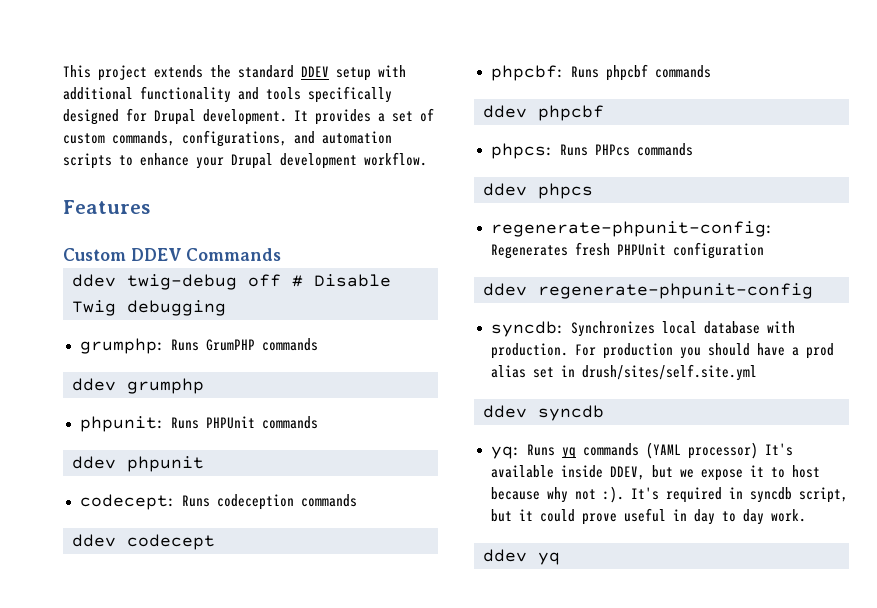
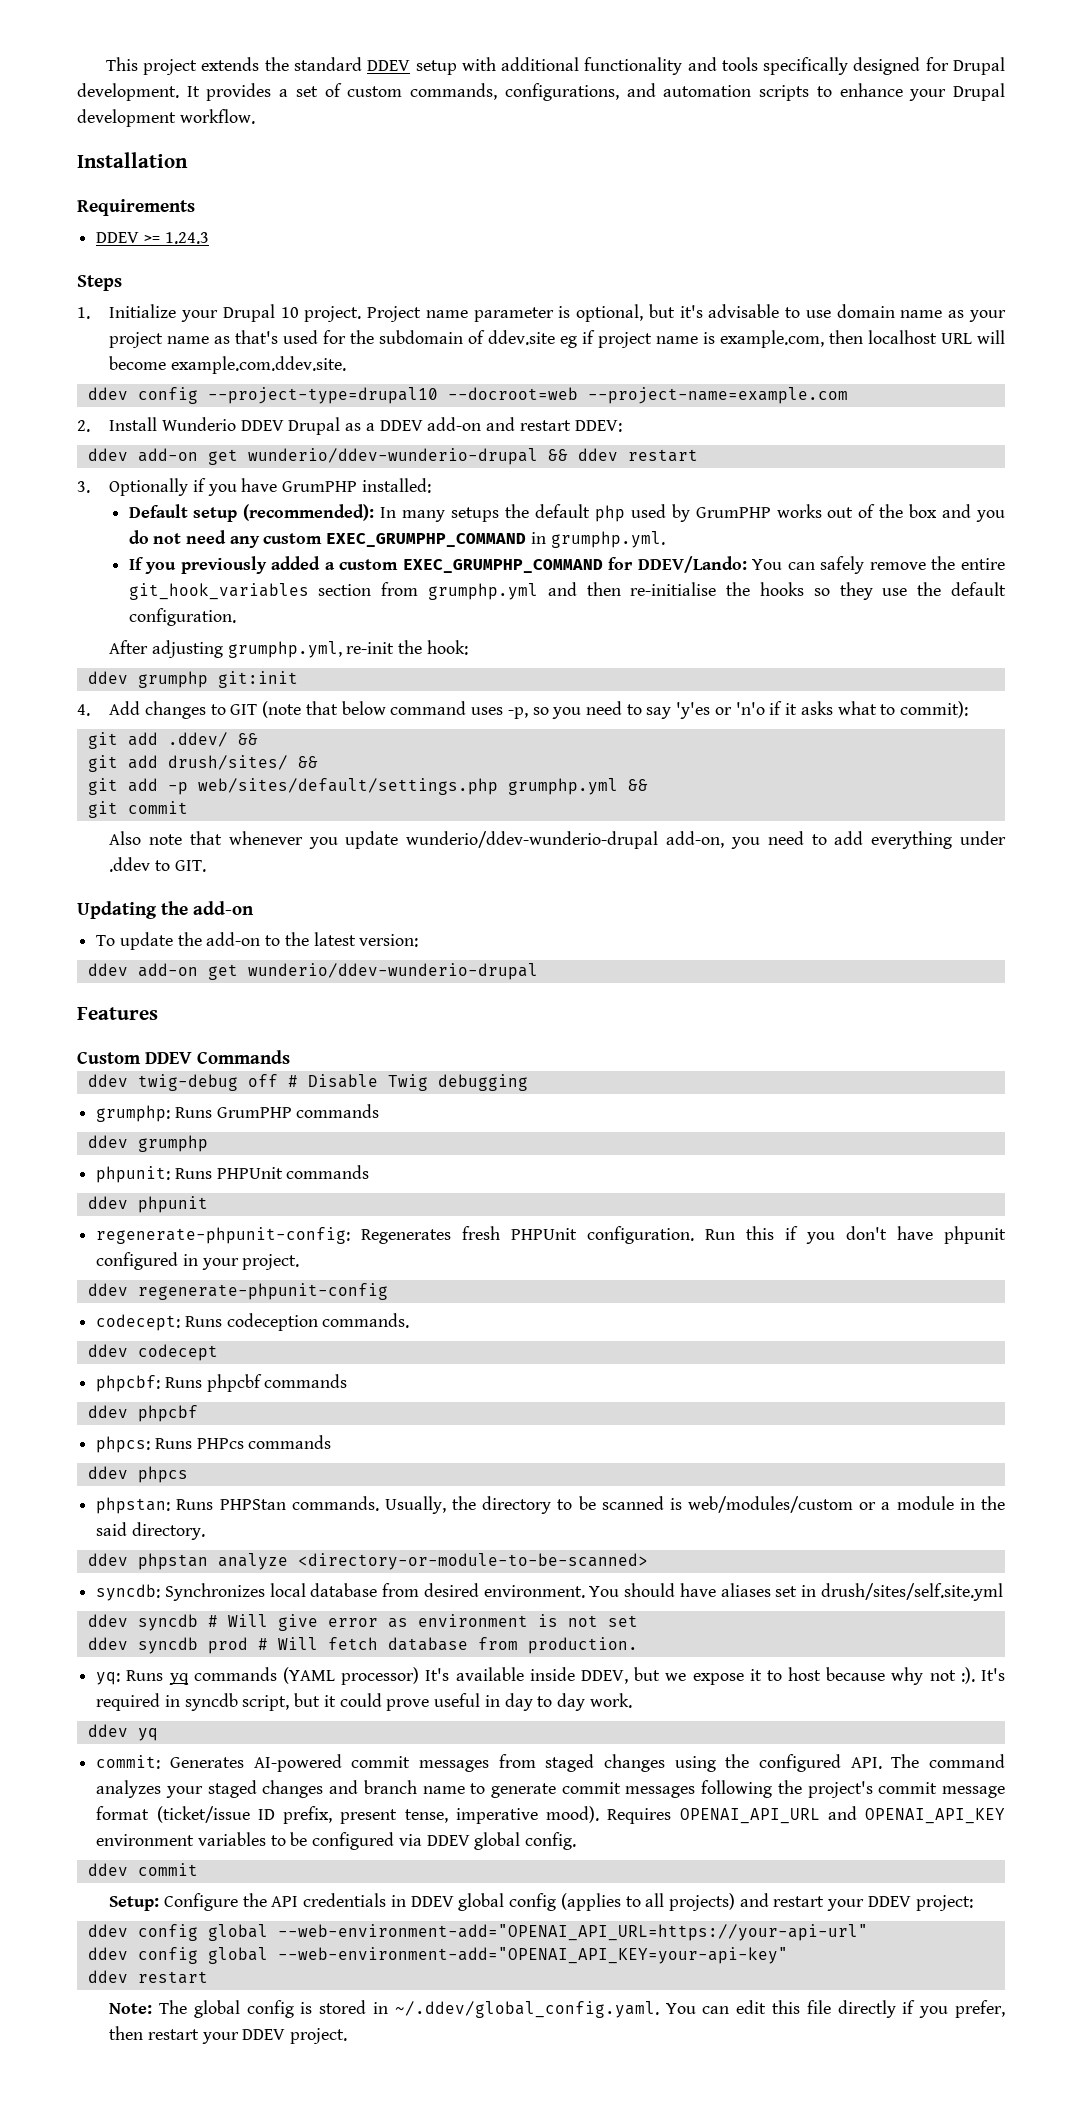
(427, 159) none -> [77,152,188,168] [77,199,195,216] [96,232,209,244] [77,275,122,291] [77,304,1006,322] [109,330,1005,348] [109,356,347,374] [87,387,848,404] [77,417,622,435] [87,448,698,465] [77,478,431,496] [128,504,1006,522] [128,530,665,548] [128,556,1005,574] [128,582,1006,600] [128,608,236,626] [109,640,468,658] [87,671,298,688] [77,701,968,719] [87,732,258,749] [87,755,318,772] [87,778,648,795] [87,801,188,818] [109,831,1007,849] [109,857,206,872] [77,901,255,919] [96,932,419,950] [87,963,538,980] // Installation // Requirements // DDEV >= 1.24.3 // Steps // 1. Initialize your Drupal 10 project. Project name parameter is optional, but it's advisable to use domain name as your project name as that's used for the subdomain of ddev.site eg if project name is example.com, then localhost URL will become example.com.ddev.site. // ddev config --project-type=drupal10 --docroot=web --project-name=example.com // 2. Install Wunderio DDEV Drupal as a DDEV add-on and restart DDEV: // ddev add-on get wunderio/ddev-wunderio-drupal && ddev restart // 3. Optionally if you have GrumPHP installed: // Default setup (recommended): In many setups the default php used by GrumPHP works out of the box and you do not need any custom EXEC_GRUMPHP_COMMAND in grumphp.yml. // If you previously added a custom EXEC_GRUMPHP_COMMAND for DDEV/Lando: You can safely remove the entire git_hook_variables section from grumphp.yml and then re‑initialise the hooks so they use the default configuration. // After adjusting grumphp.yml, re‑init the hook: // ddev grumphp git:init // 4. Add changes to GIT (note that below command uses -p, so you need to say 'y'es or 'n'o if it asks what to commit): // git add .ddev/ && // git add drush/sites/ && // git add -p web/sites/default/settings.php grumphp.yml && // git commit // Also note that whenever you update wunderio/ddev-wunderio-drupal add-on, you need to add everything under .ddev to GIT. // Updating the add-on // To update the add-on to the latest version: // ddev add-on get wunderio/ddev-wunderio-drupal
(204, 464) none -> [96,1226,1007,1244] [96,1252,300,1270] [87,1283,388,1300] // regenerate-phpunit-config: Regenerates fresh PHPUnit configuration. Run this if you don't have phpunit configured in your project. // ddev regenerate-phpunit-config
[300,494,357,507] commands -> [322,1313,410,1328] commands.
[490,221,773,237] [490,242,764,259] [483,283,813,299] [490,321,795,337] [490,343,834,359] [490,365,526,378] regenerate-phpunit-config: Regenerates fresh PHPUnit configuration // ddev regenerate-phpunit-config // syncdb: Synchronizes local database with production. For production you should have a prod alias -> [96,1496,1005,1514] [96,1522,205,1540] [87,1553,648,1570] [96,1583,771,1601] phpstan: Runs PHPStan commands. Usually, the directory to be scanned is web/modules/custom or a module in the said directory. // ddev phpstan analyze <directory-or-module-to-be-scanned> // syncdb: Synchronizes local database from desired environment. You should have aliases
(604, 413) none -> [207,1614,638,1631] [87,1637,638,1654] # Will give error as environment is not set // ddev syncdb prod # Will fetch database from production.
(560, 558) none -> [96,1754,1005,1772] [96,1780,1005,1798] [96,1806,1005,1824] [96,1832,577,1850] [87,1863,198,1876] [109,1893,973,1911] [87,1924,868,1941] [87,1947,788,1964] [87,1970,208,1984] [109,2000,1005,2018] [109,2026,348,2044] // commit: Generates AI-powered commit messages from staged changes using the configured API. The command analyzes your staged changes and branch name to generate commit messages following the project's commit message format (ticket/issue ID prefix, present tense, imperative mood). Requires OPENAI_API_URL and OPENAI_API_KEY environment variables to be configured via DDEV global config. // ddev commit // Setup: Configure the API credentials in DDEV global config (applies to all projects) and restart your DDEV project: // ddev config global --web-environment-add="OPENAI_API_URL=https://your-api-url" // ddev config global --web-environment-add="OPENAI_API_KEY=your-api-key" // ddev restart // Note: The global config is stored in ~/.ddev/global_config.yaml. You can edit this file directly if you prefer, then restart your DDEV project.

